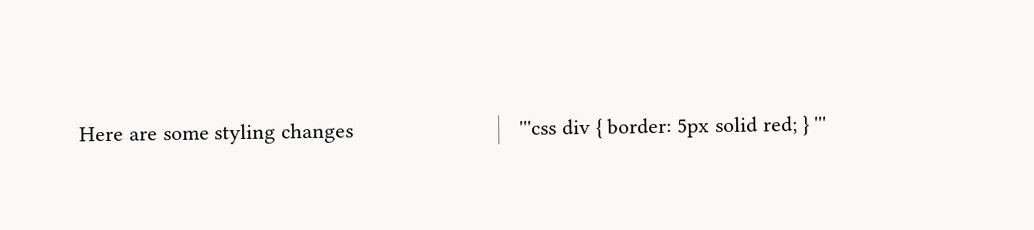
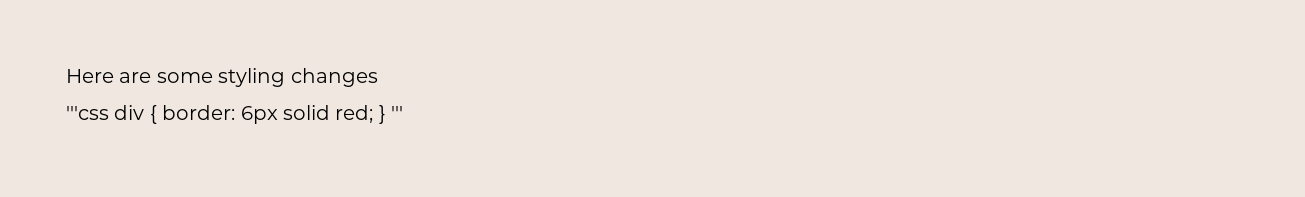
[677,118,711,138] 5px -> [240,106,278,124] 6px

